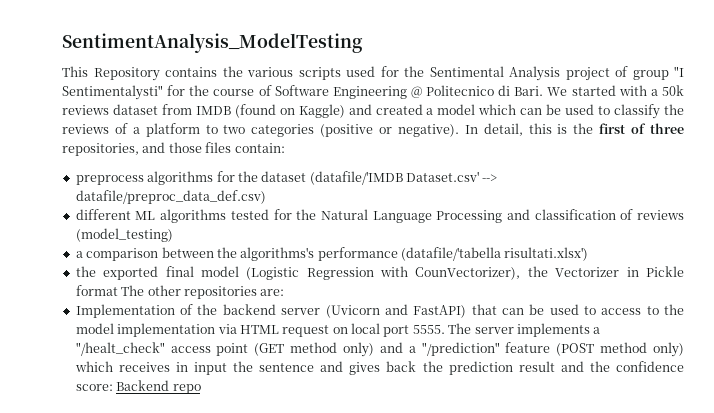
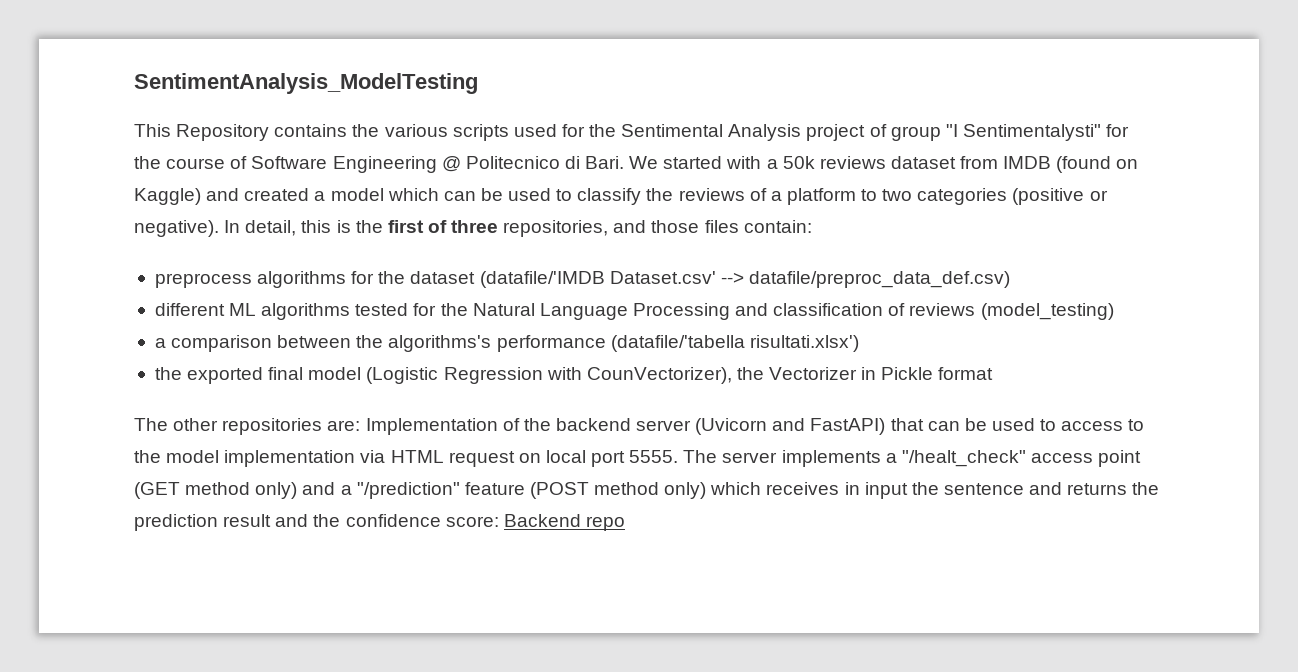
(118, 290) none -> (994, 373) //
(285, 292) // -> (361, 425) none
[349,361,417,375] gives back -> [1067,483,1128,495] returns

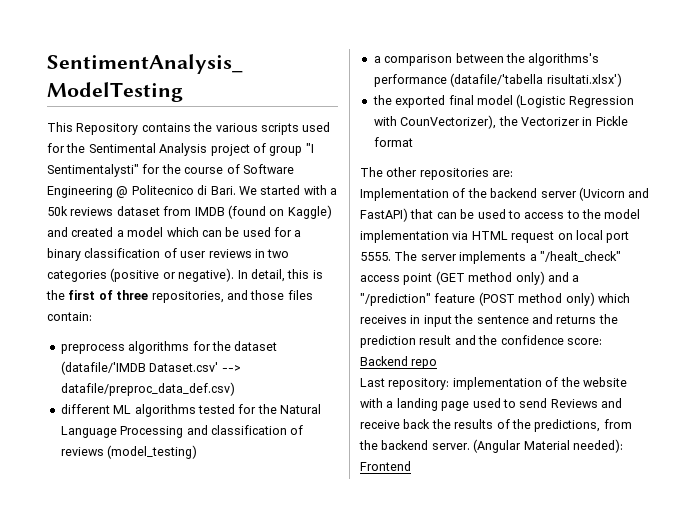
[556,188,878,205] to classify the reviews of a platform to -> [274,227,302,237] [47,248,265,261] for a binary classification of user reviews in
(361, 425) none -> (514, 173) //
(625, 523) none -> [360,377,627,390] [360,398,622,411] [360,419,632,432] [359,439,623,453] [360,461,411,471] // Last repository: implementation of the website with a landing page used to send Reviews and receive back the results of the predictions, from the backend server. (Angular Material needed): Frontend

